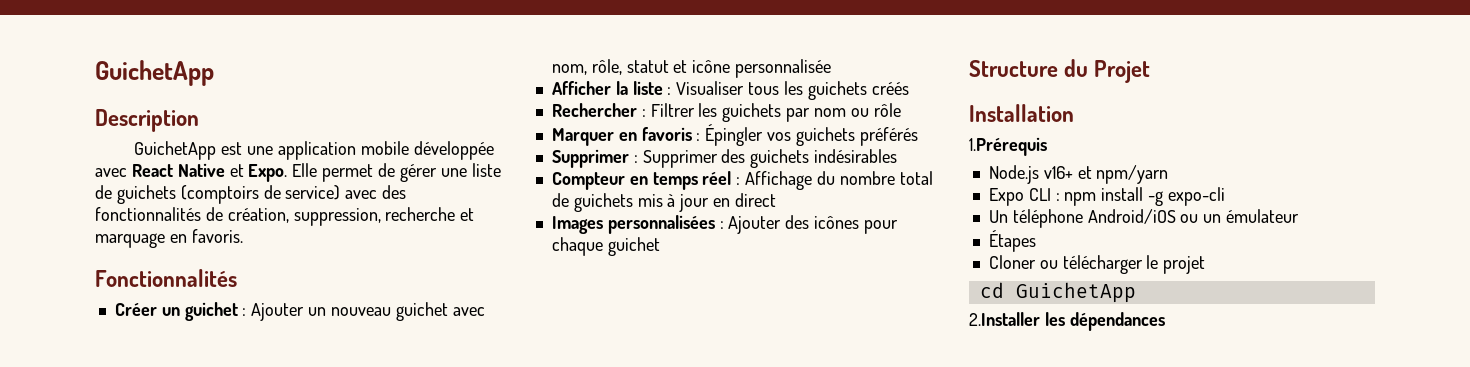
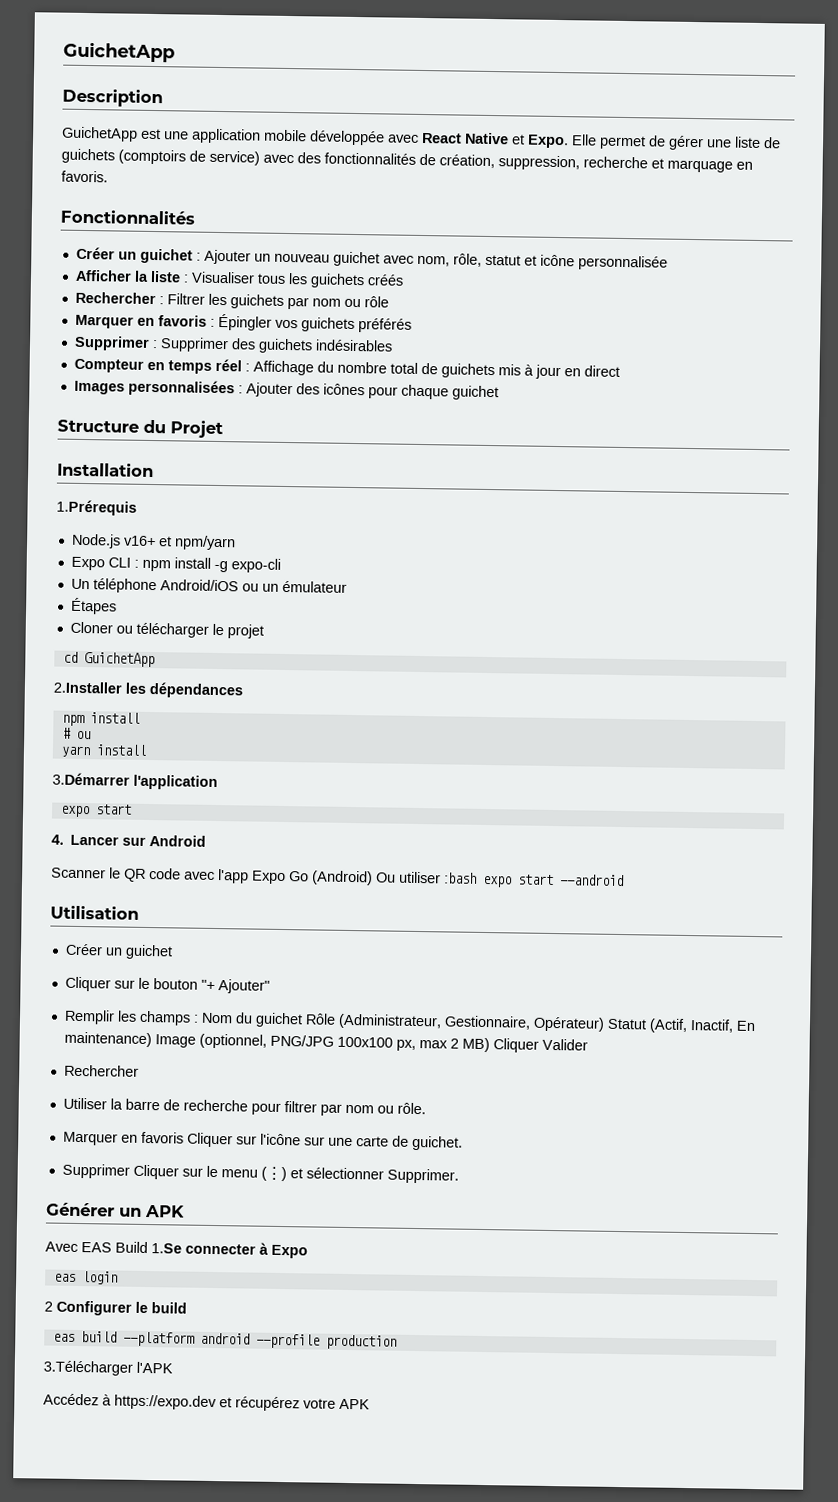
(1165, 321) none -> [61,712,140,727] [61,727,91,740] [60,744,147,758] [52,772,218,791] [59,804,132,818] [51,834,207,847] [51,867,624,888] [50,905,139,920] [64,943,173,960] [64,976,270,994] [63,1009,756,1034] [63,1031,588,1053] [63,1064,139,1077] [62,1097,426,1116] [62,1131,463,1151] [61,1163,459,1184] [46,1202,185,1218] [45,1241,308,1259] [53,1271,118,1285] [44,1300,187,1316] [52,1331,397,1350] [43,1360,173,1376] [43,1393,370,1412] // npm install // # ou // yarn install // 3.Démarrer l'application // expo start // 4. Lancer sur Android // Scanner le QR code avec l'app Expo Go (Android) Ou utiliser :bash expo start --android // Utilisation // Créer un guichet // Cliquer sur le bouton "+ Ajouter" // Remplir les champs : Nom du guichet Rôle (Administrateur, Gestionnaire, Opérateur) Statut (Actif, Inactif, En maintenance) Image (optionnel, PNG/JPG 100x100 px, max 2 MB) Cliquer Valider // Rechercher // Utiliser la barre de recherche pour filtrer par nom ou rôle. // Marquer en favoris Cliquer sur l'icône sur une carte de guichet. // Supprimer Cliquer sur le menu (⋮) et sélectionner Supprimer. // Générer un APK // Avec EAS Build 1.Se connecter à Expo // eas login // 2 Configurer le build // eas build --platform android --profile production // 3.Télécharger l'APK // Accédez à https://expo.dev et récupérez votre APK

